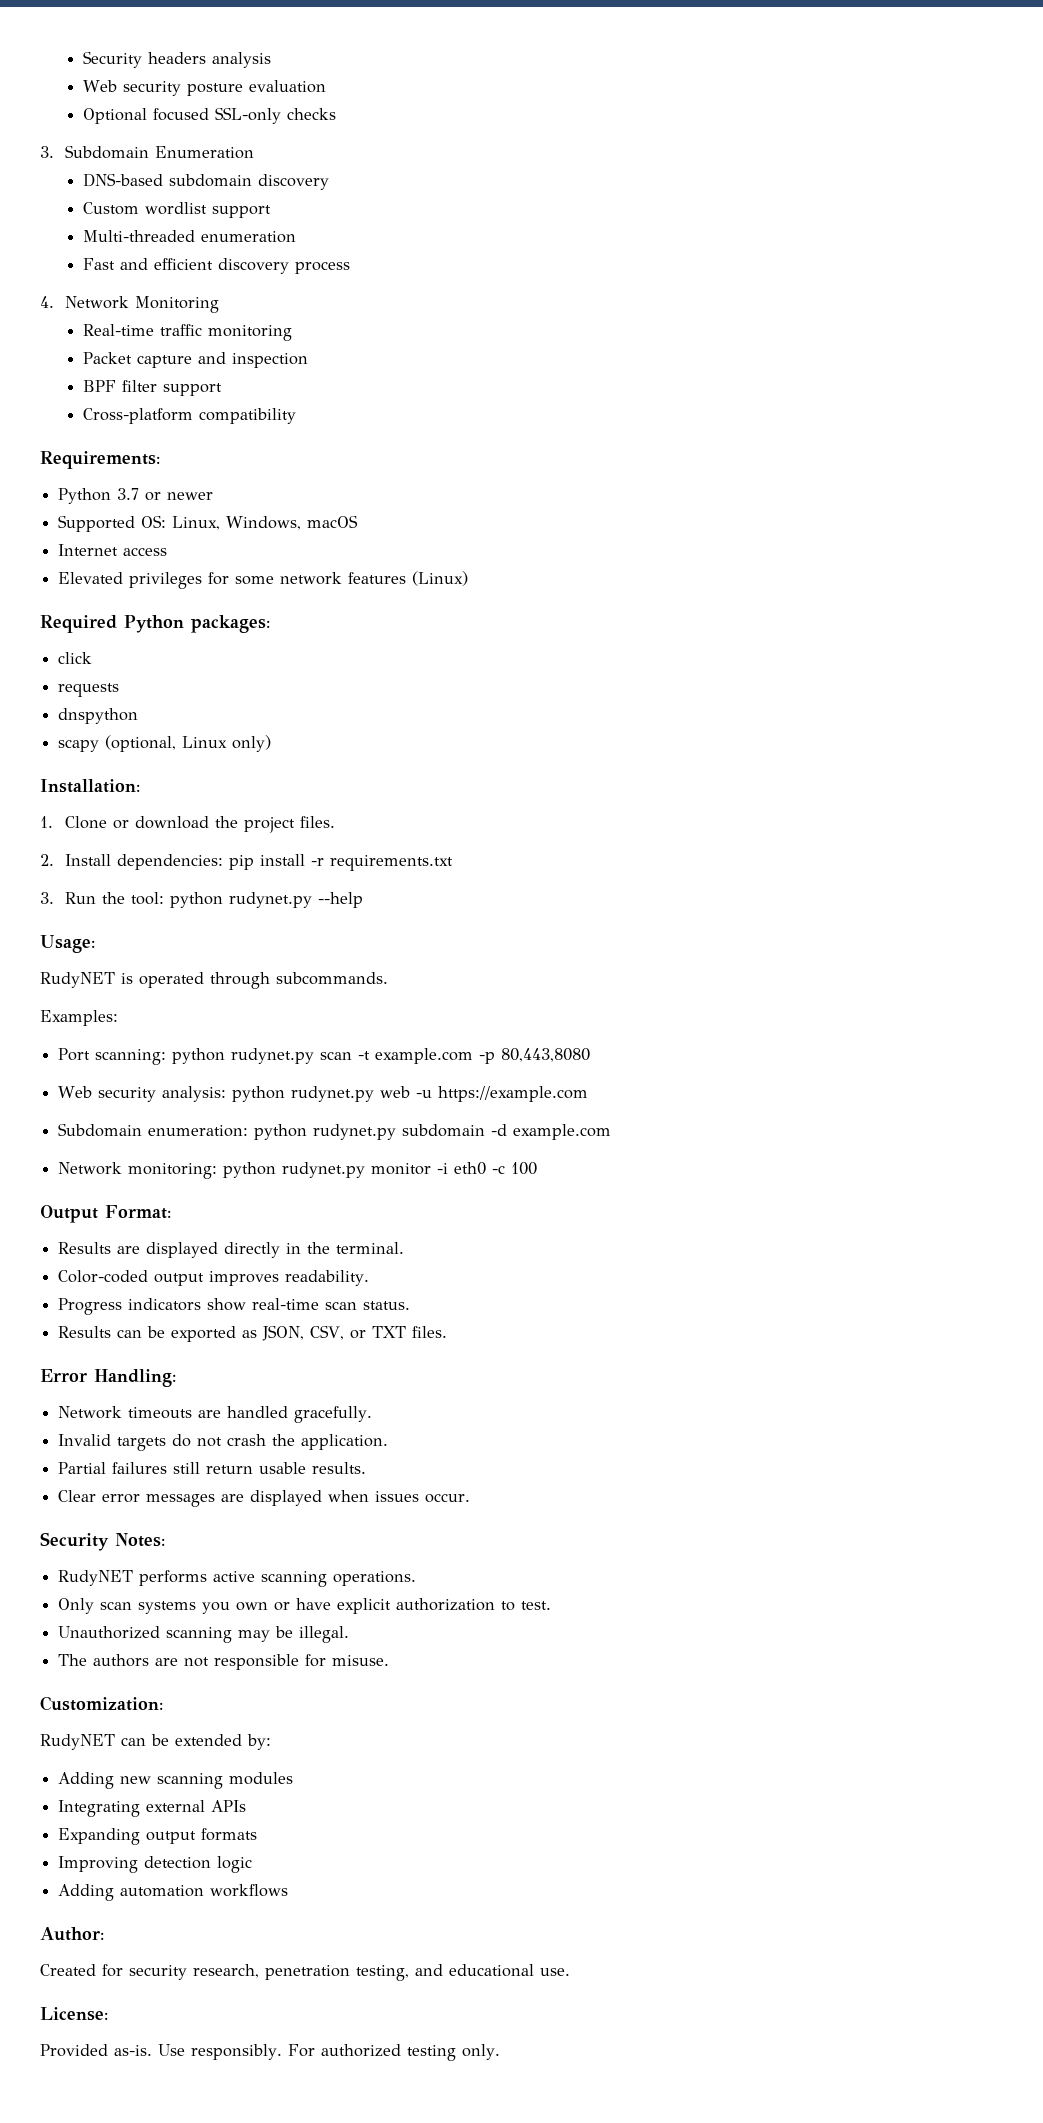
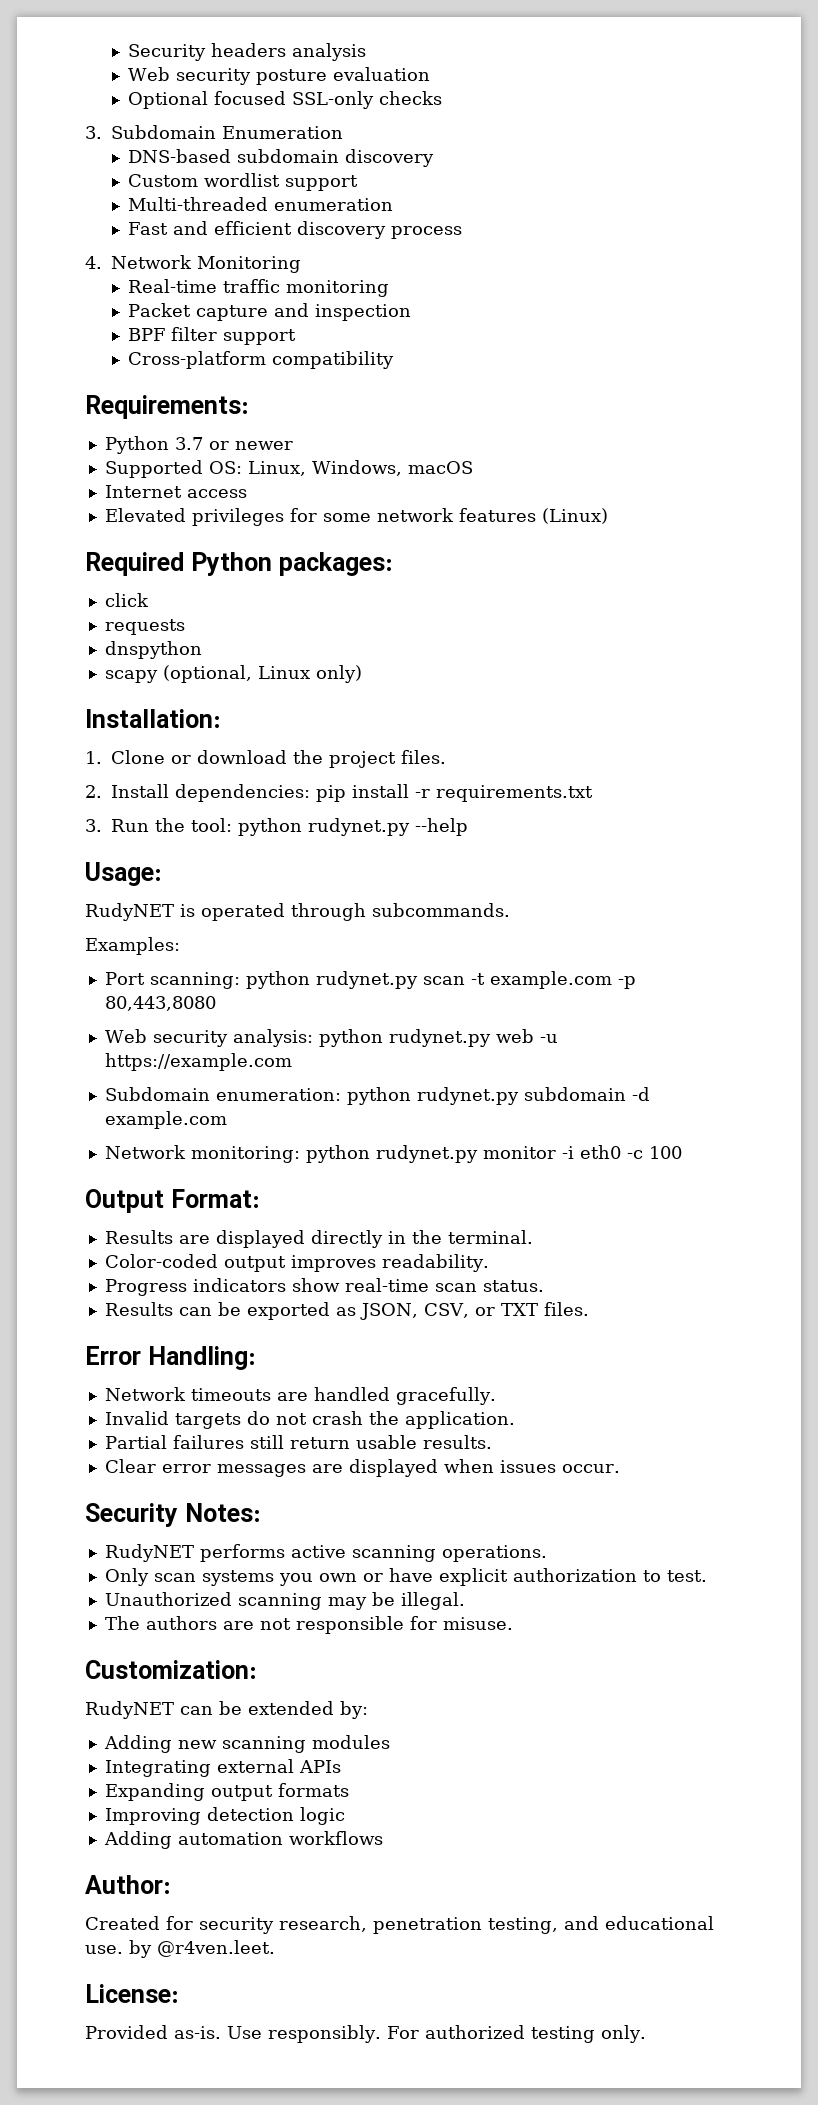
(570, 1972) none -> [129,1940,275,1958] by @r4ven.leet.

